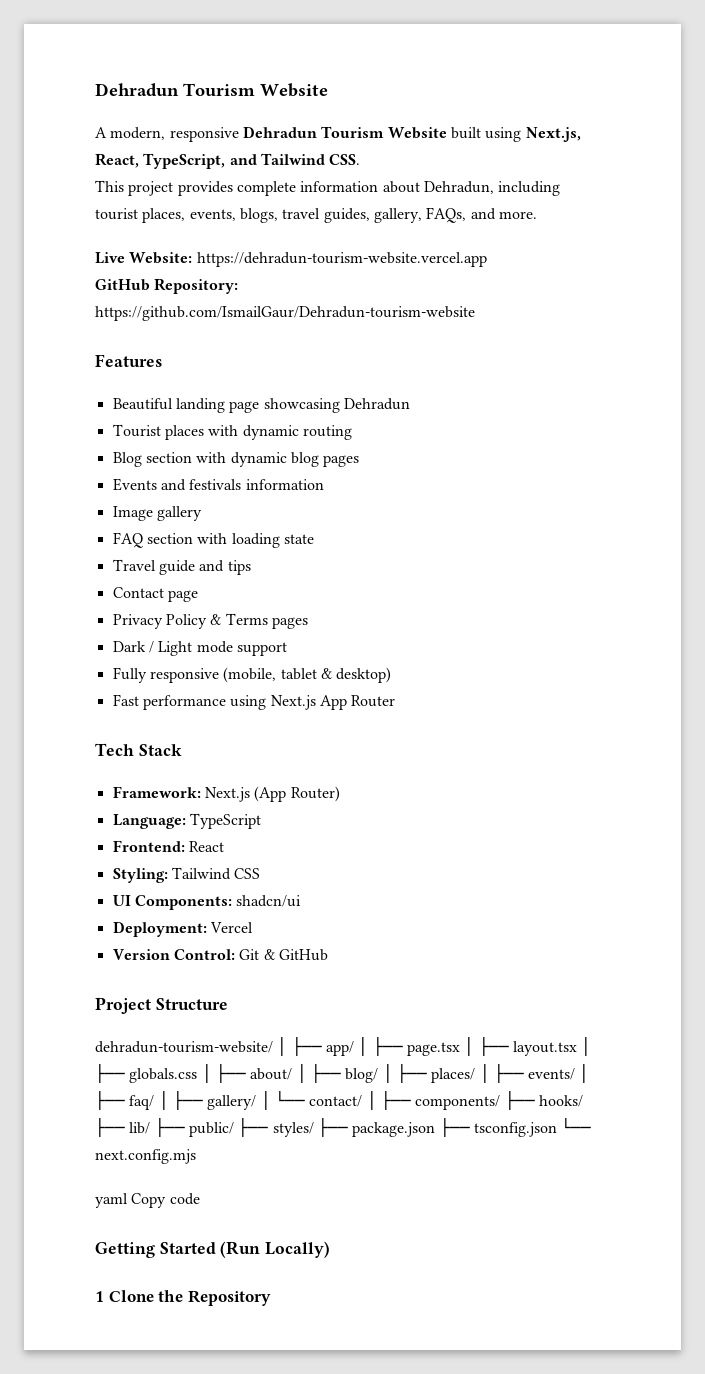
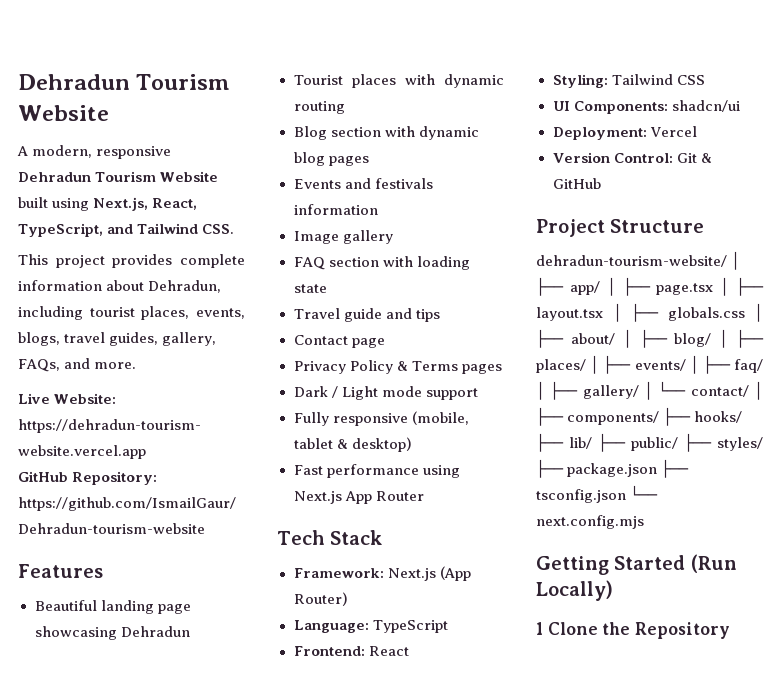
[95,1193,200,1208] // yaml Copy code -> (644, 522) none

